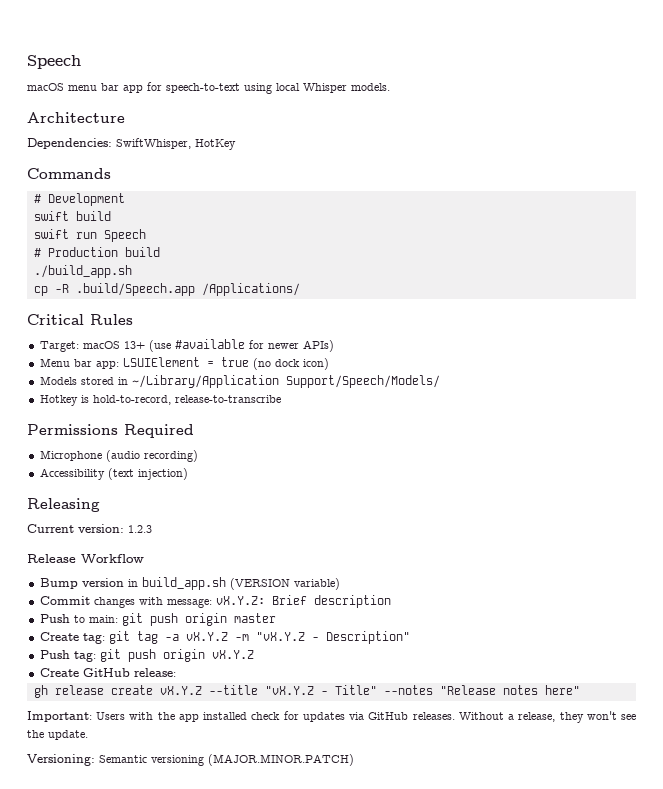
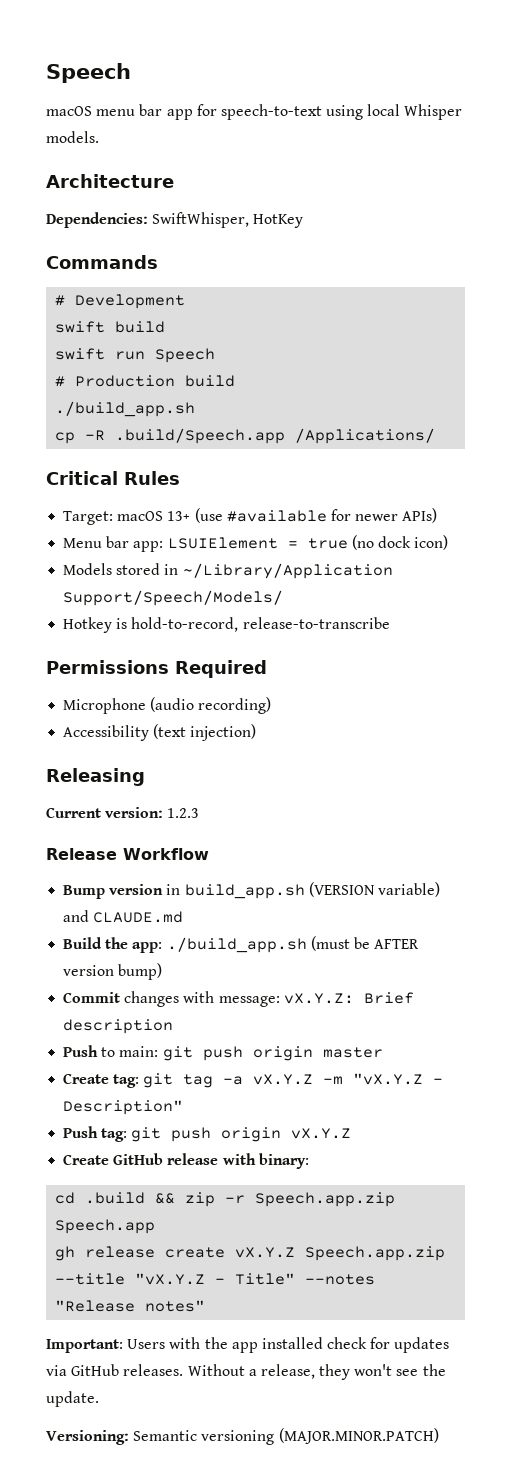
(340, 584) none -> [63,910,184,923] [63,936,420,953] [63,963,163,980] and CLAUDE.md // Build the app: ./build_app.sh (must be AFTER version bump)
[133,668,176,677] release: -> [167,1153,309,1169] [55,1192,396,1207] [55,1219,156,1234] release with binary: // cd .build && zip -r Speech.app.zip Speech.app
(202, 690) none -> [305,1246,446,1261] Speech.app.zip
[502,685,580,695] notes here" -> [145,1300,206,1312] notes"

